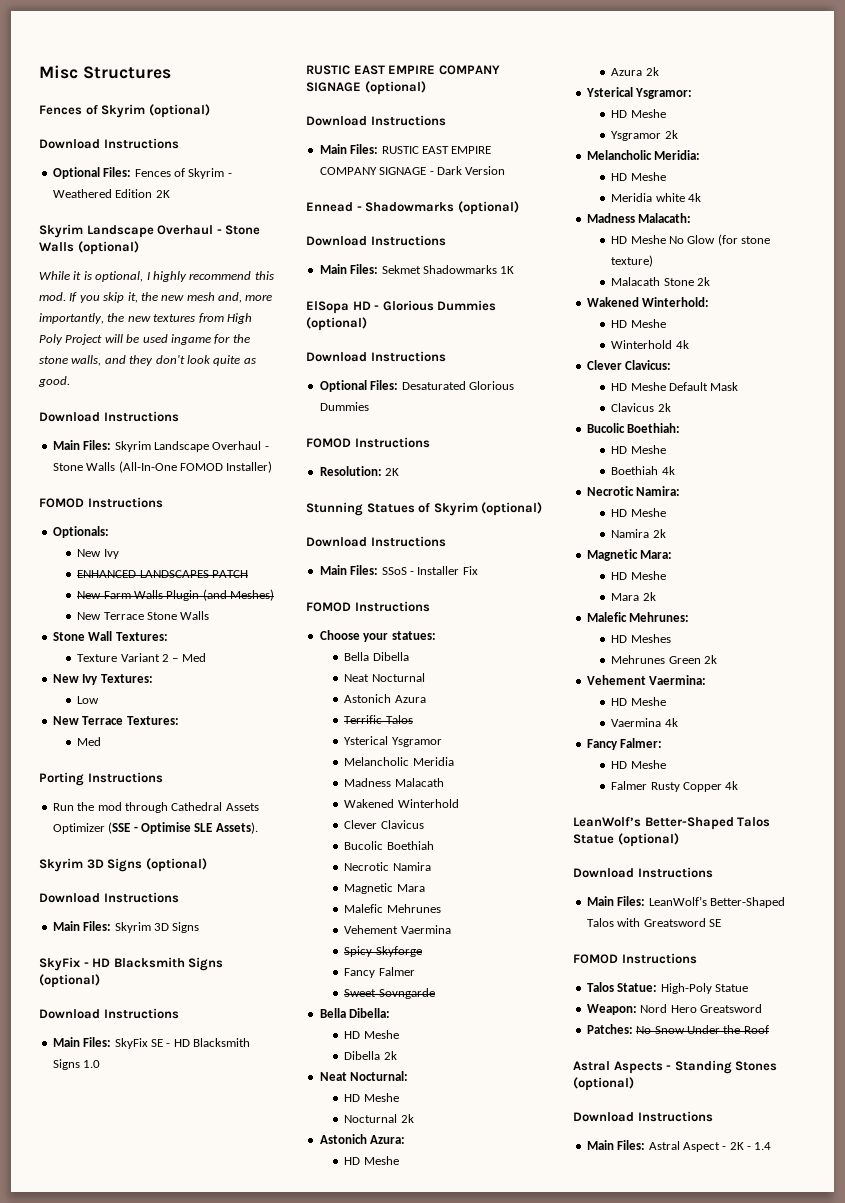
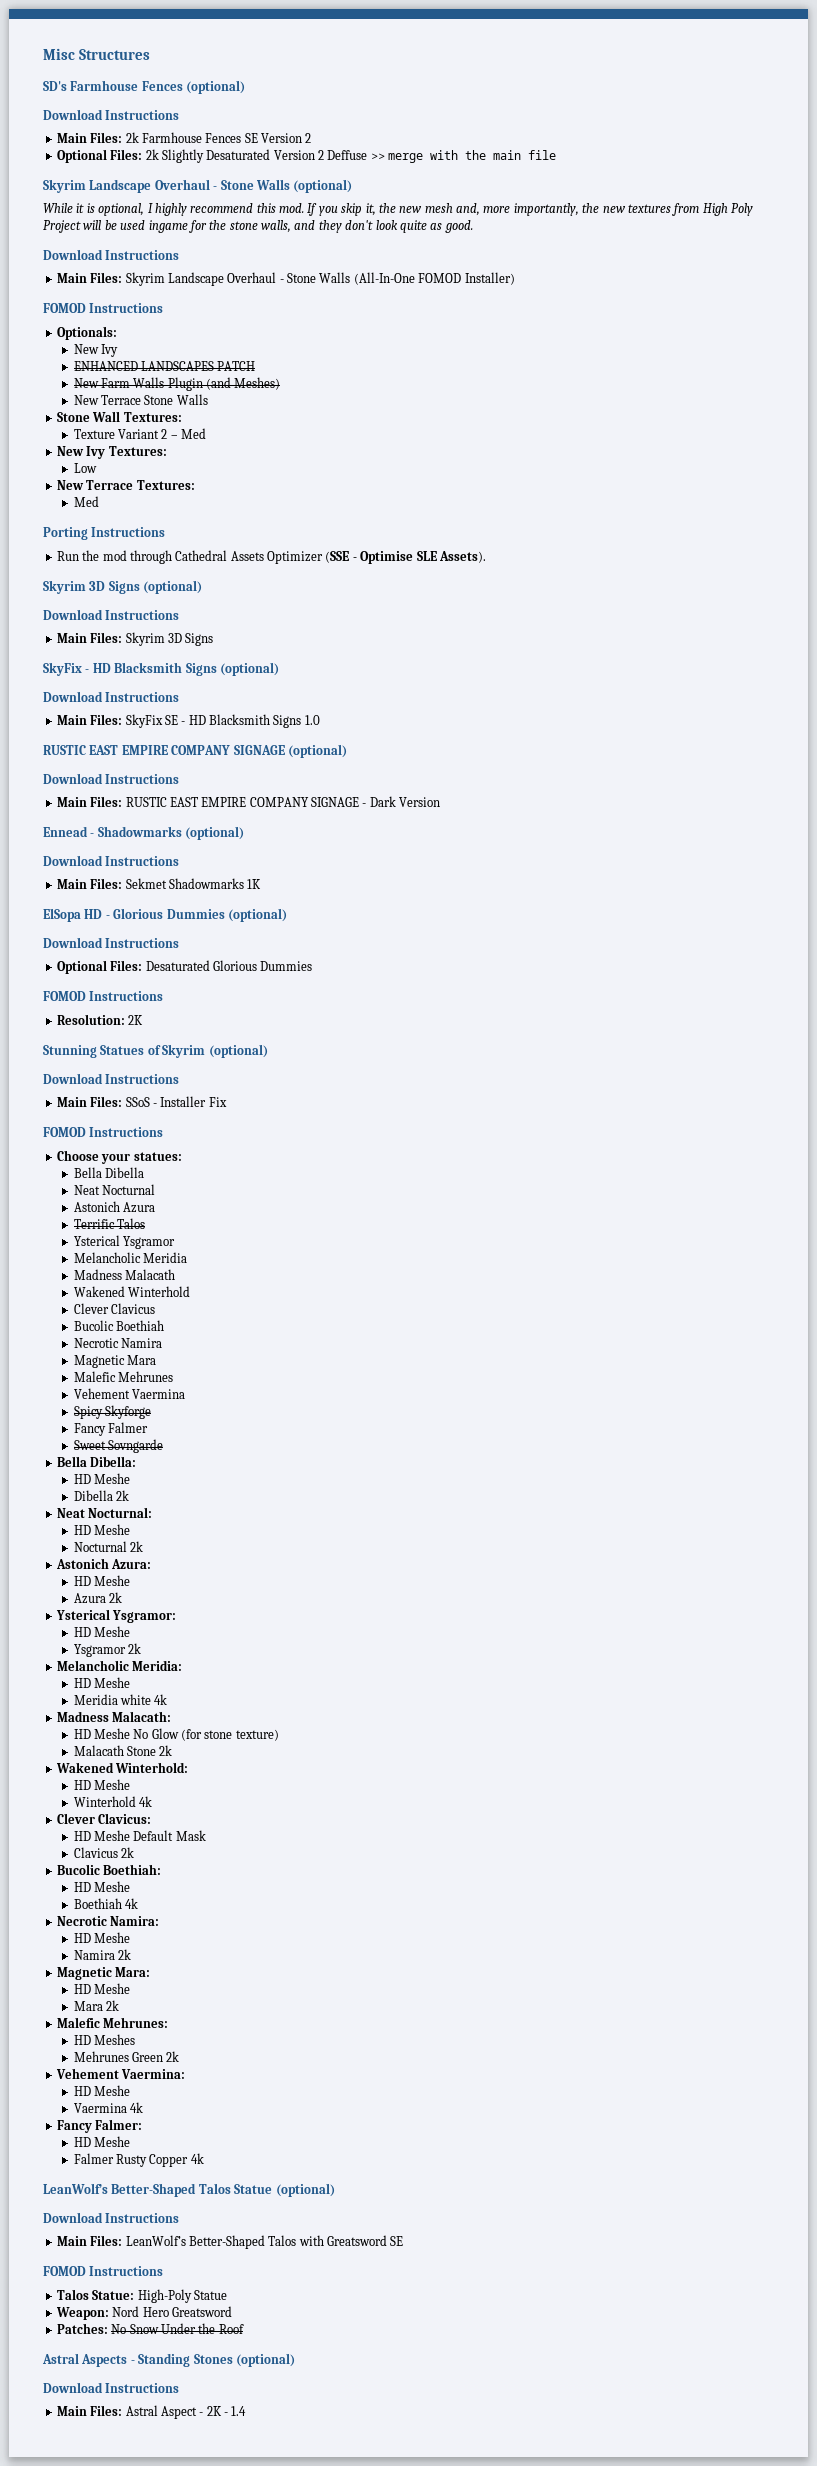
[39,104,210,118] [39,138,179,149] [52,167,232,179] [52,189,170,198] Fences of Skyrim (optional) // Download Instructions // Optional Files: Fences of Skyrim - Weathered Edition 2K -> [43,80,246,94] [43,109,180,120] [56,132,312,143] [56,149,557,163] SD's Farmhouse Fences (optional) // Download Instructions // Main Files: 2k Farmhouse Fences SE Version 2 // Optional Files: 2k Slightly Desaturated Version 2 Deffuse >> merge with the main file

